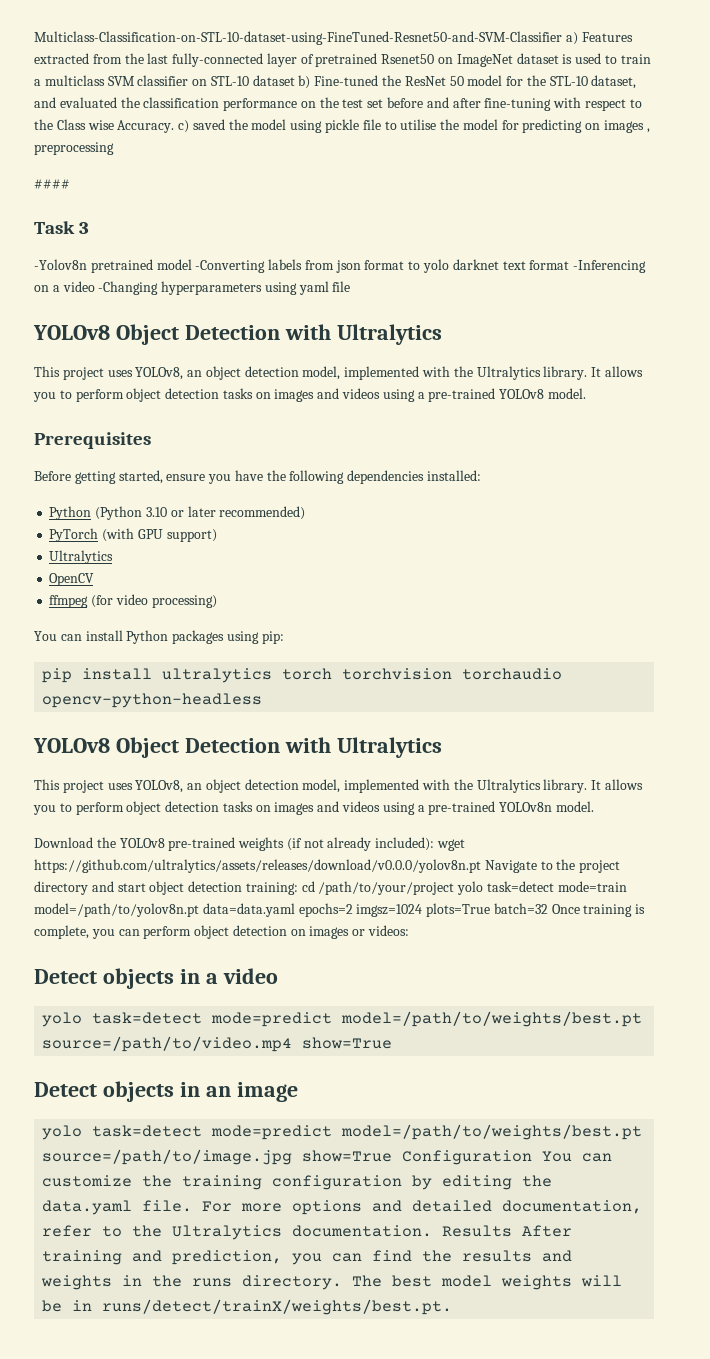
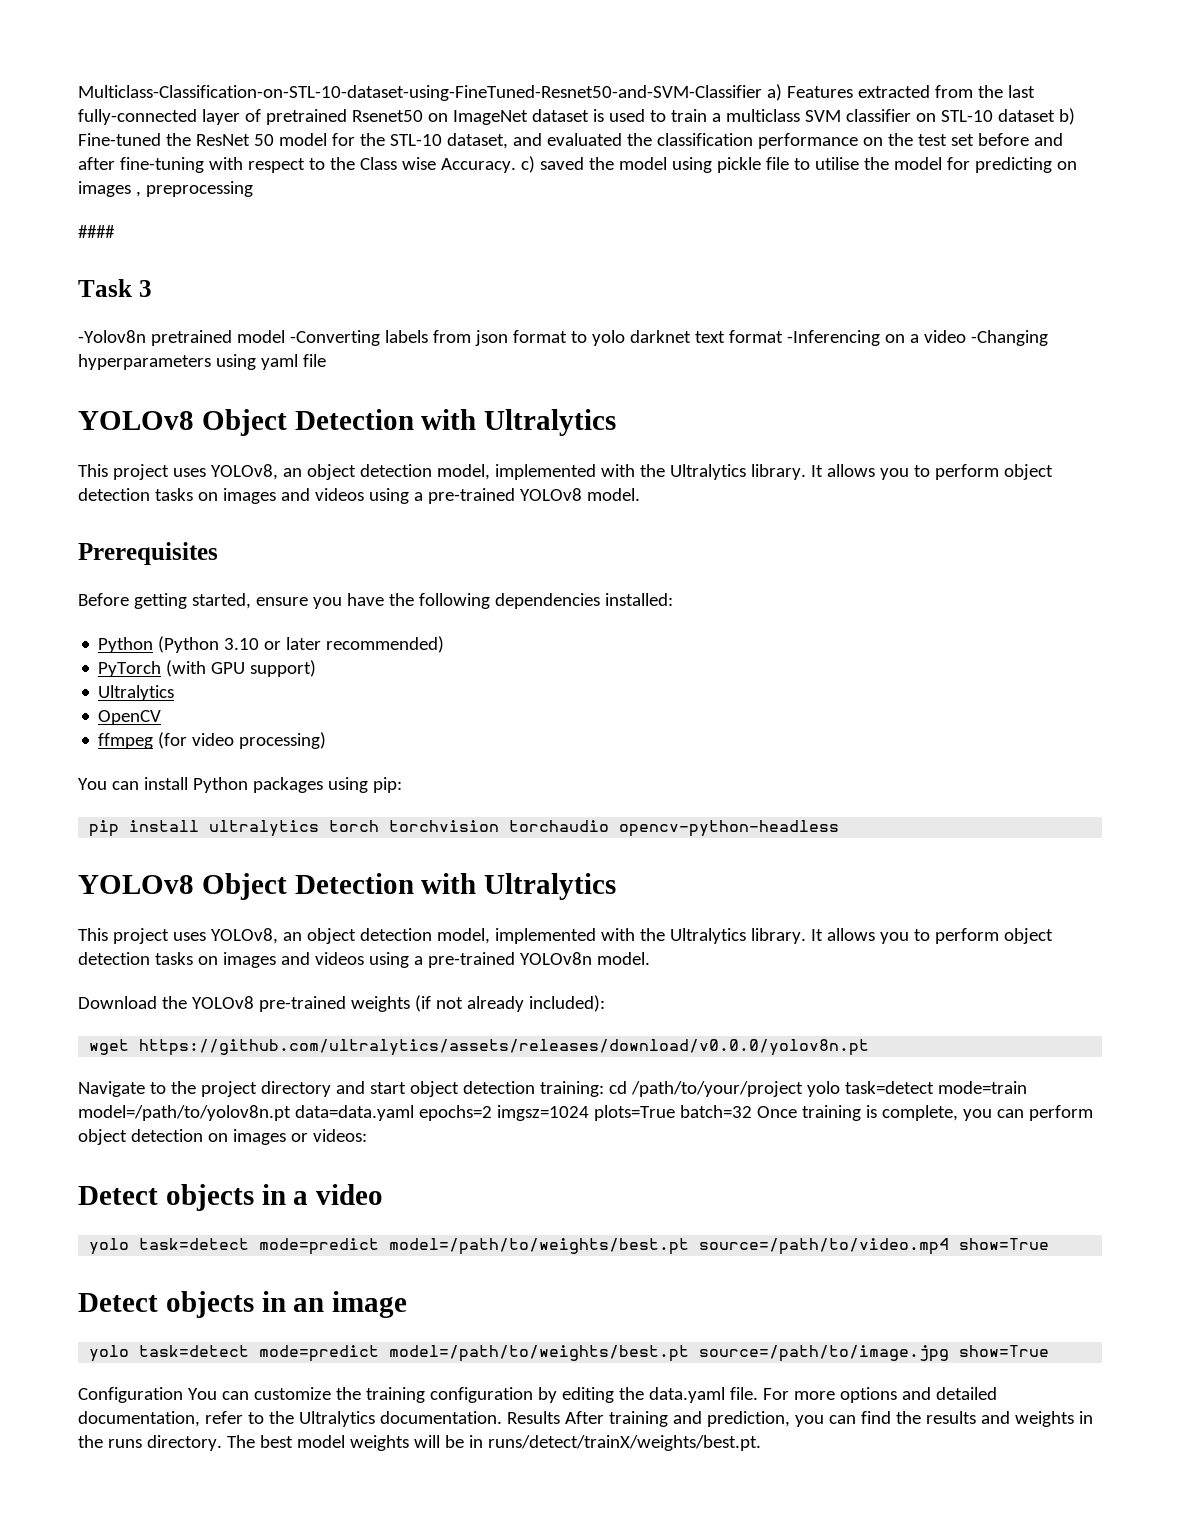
(435, 844) none -> (605, 1003) //
(481, 866) none -> (870, 1047) //
(393, 1156) none -> (1050, 1351) //

